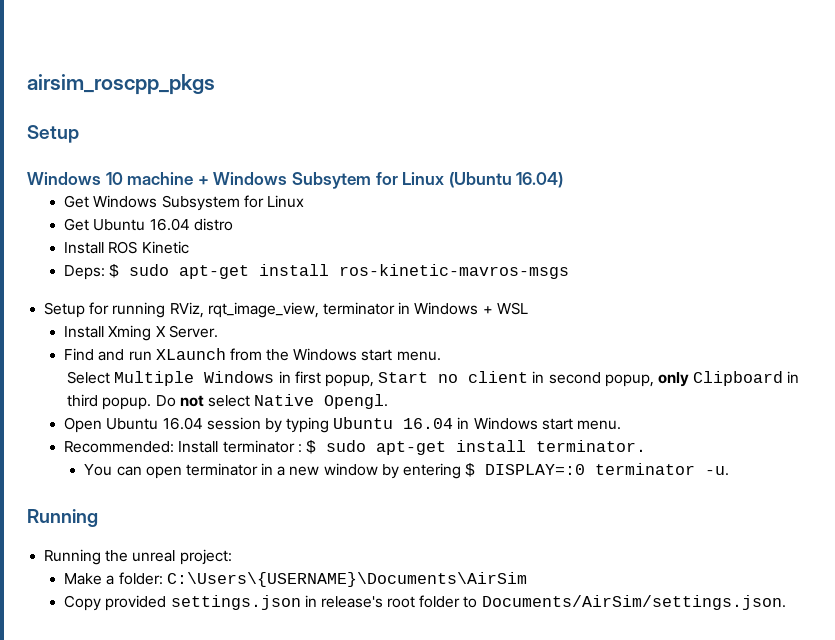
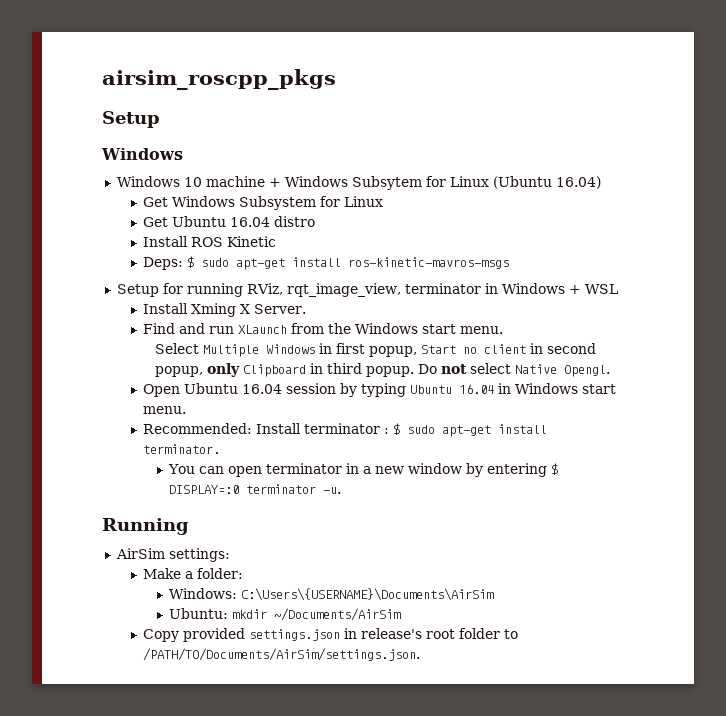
(101, 178) none -> [116,176,180,187] // Windows
[44,549,232,565] Running the unreal project: -> [115,548,230,562] AirSim settings:
(163, 578) none -> [169,588,238,599] // Windows:
(527, 579) none -> [169,608,402,621] // Ubuntu: mkdir ~/Documents/AirSim
[481,595,786,610] Documents/AirSim/settings.json. -> [143,648,421,661] /PATH/TO/Documents/AirSim/settings.json.

